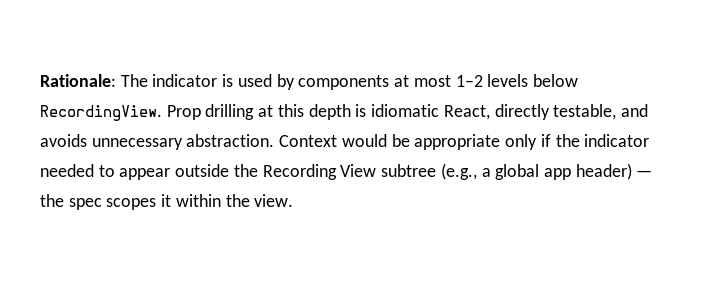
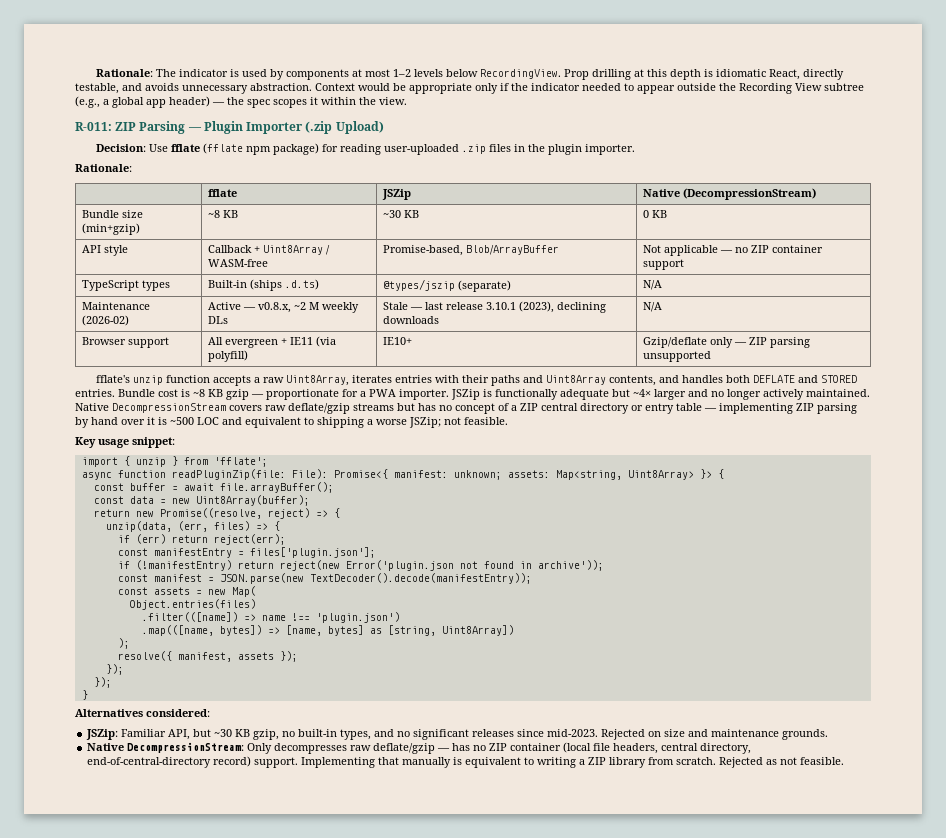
(294, 200) none -> [75,121,384,134] [95,143,635,155] [75,164,132,172] [208,189,238,197] [382,189,412,200] [643,188,817,200] [82,210,144,218] [82,223,141,235] [208,210,239,218] [383,210,420,218] [643,210,668,218] [82,245,129,256] [208,245,331,255] [208,259,269,267] [383,245,560,256] [643,245,824,256] [643,259,685,270] [82,280,171,291] [208,279,320,291] [383,279,512,292] [643,280,663,290] [82,302,151,310] [82,315,130,326] [208,302,360,313] [208,316,229,324] [383,301,607,313] [383,316,440,324] [643,302,663,312] [82,337,170,348] [208,336,337,348] [208,350,249,362] [383,337,413,345] [643,337,811,348] [643,351,712,362] [95,375,857,386] [75,389,870,400] [75,403,857,414] [75,417,508,428] [75,437,175,448] [81,456,268,467] [81,469,724,480] [93,482,334,493] [93,495,310,506] [93,508,340,519] [105,521,280,532] [117,534,286,545] [117,547,376,558] [117,560,604,571] [117,573,532,584] [117,586,256,597] [129,599,256,610] [141,612,400,623] [141,625,514,636] [117,638,130,649] [117,651,298,662] [105,664,124,675] [93,677,112,688] [81,690,88,700] [75,709,210,717] [86,729,829,740] [87,742,752,754] [87,756,845,768] // R-011: ZIP Parsing — Plugin Importer (.zip Upload) // Decision: Use fflate (fflate npm package) for reading user-uploaded .zip files in the plugin importer. // Rationale: // | fflate | JSZip | Native (DecompressionStream) // Bundle size (min+gzip) | ~8 KB | ~30 KB | 0 KB // API style | Callback + Uint8Array / WASM-free | Promise-based, Blob/ArrayBuffer | Not applicable — no ZIP container support // TypeScript types | Built-in (ships .d.ts) | @types/jszip (separate) | N/A // Maintenance (2026-02) | Active — v0.8.x, ~2 M weekly DLs | Stale — last release 3.10.1 (2023), declining downloads | N/A // Browser support | All evergreen + IE11 (via polyfill) | IE10+ | Gzip/deflate only — ZIP parsing unsupported // fflate's unzip function accepts a raw Uint8Array, iterates entries with their paths and Uint8Array contents, and handles both DEFLATE and STORED entries. Bundle cost is ~8 KB gzip — proportionate for a PWA importer. JSZip is functionally adequate but ~4× larger and no longer actively maintained. Native DecompressionStream covers raw deflate/gzip streams but has no concept of a ZIP central directory or entry table — implementing ZIP parsing by hand over it is ~500 LOC and equivalent to shipping a worse JSZip; not feasible. // Key usage snippet: // import { unzip } from 'fflate'; // async function readPluginZip(file: File): Promise<{ manifest: unknown; assets: Map<string, Uint8Array> }> { // const buffer = await file.arrayBuffer(); // const data = new Uint8Array(buffer); // return new Promise((resolve, reject) => { // unzip(data, (err, files) => { // if (err) return reject(err); // const manifestEntry = files['plugin.json']; // if (!manifestEntry) return reject(new Error('plugin.json not found in archive')); // const manifest = JSON.parse(new TextDecoder().decode(manifestEntry)); // const assets = new Map( // Object.entries(files) // .filter(([name]) => name !== 'plugin.json') // .map(([name, bytes]) => [name, bytes] as [string, Uint8Array]) // ); // resolve({ manifest, assets }); // }); // }); // } // Alternatives considered: // JSZip: Familiar API, but ~30 KB gzip, no built-in types, and no significant releases since mid-2023. Rejected on size and maintenance grounds. // Native DecompressionStream: Only decompresses raw deflate/gzip — has no ZIP container (local file headers, central directory, end-of-central-directory record) support. Implementing that manually is equivalent to writing a ZIP library from scratch. Rejected as not feasible.

